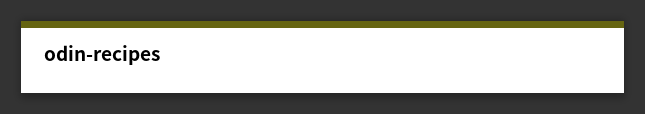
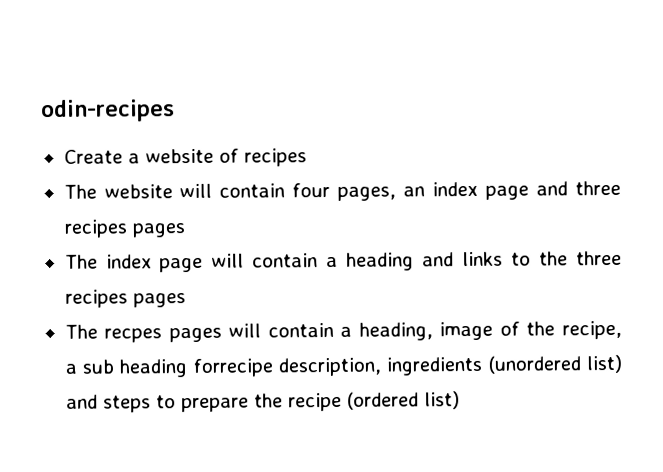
(160, 55) none -> [63,148,307,167] [63,180,621,201] [63,219,186,238] [64,250,622,273] [64,289,186,308] [64,320,623,343] [64,354,623,378] [65,391,460,413] // Create a website of recipes // The website will contain four pages, an index page and three recipes pages // The index page will contain a heading and links to the three recipes pages // The recpes pages will contain a heading, image of the recipe, a sub heading forrecipe description, ingredients (unordered list) and steps to prepare the recipe (ordered list)

